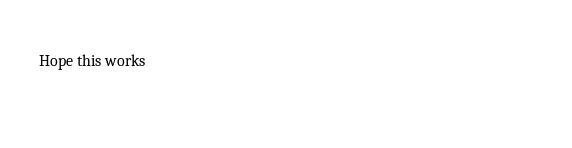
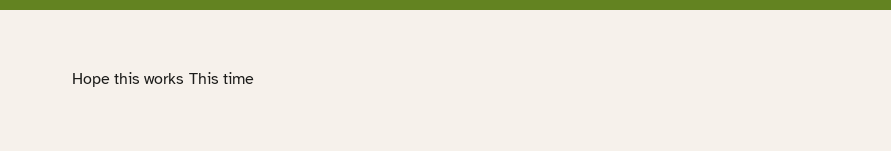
(146, 60) none -> [188,72,254,84] This time

